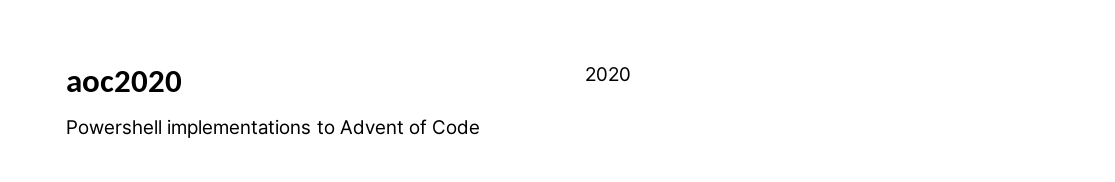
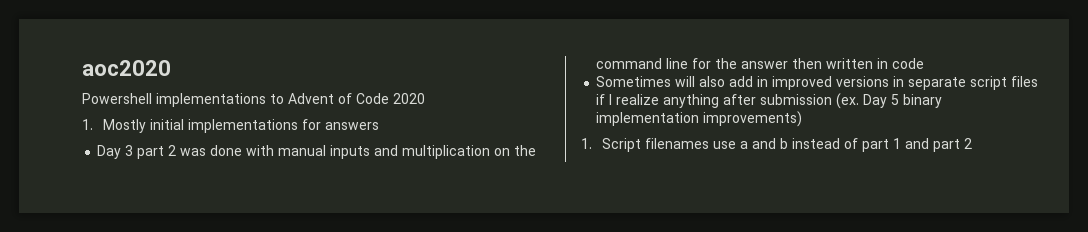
(631, 74) none -> [82,119,380,133] [97,145,537,159] [596,58,925,69] [596,76,1039,90] [596,93,943,109] [596,111,803,127] [581,138,973,152] // 1. Mostly initial implementations for answers // Day 3 part 2 was done with manual inputs and multiplication on the command line for the answer then written in code // Sometimes will also add in improved versions in separate script files if I realize anything after submission (ex. Day 5 binary implementation improvements) // 1. Script filenames use a and b instead of part 1 and part 2

